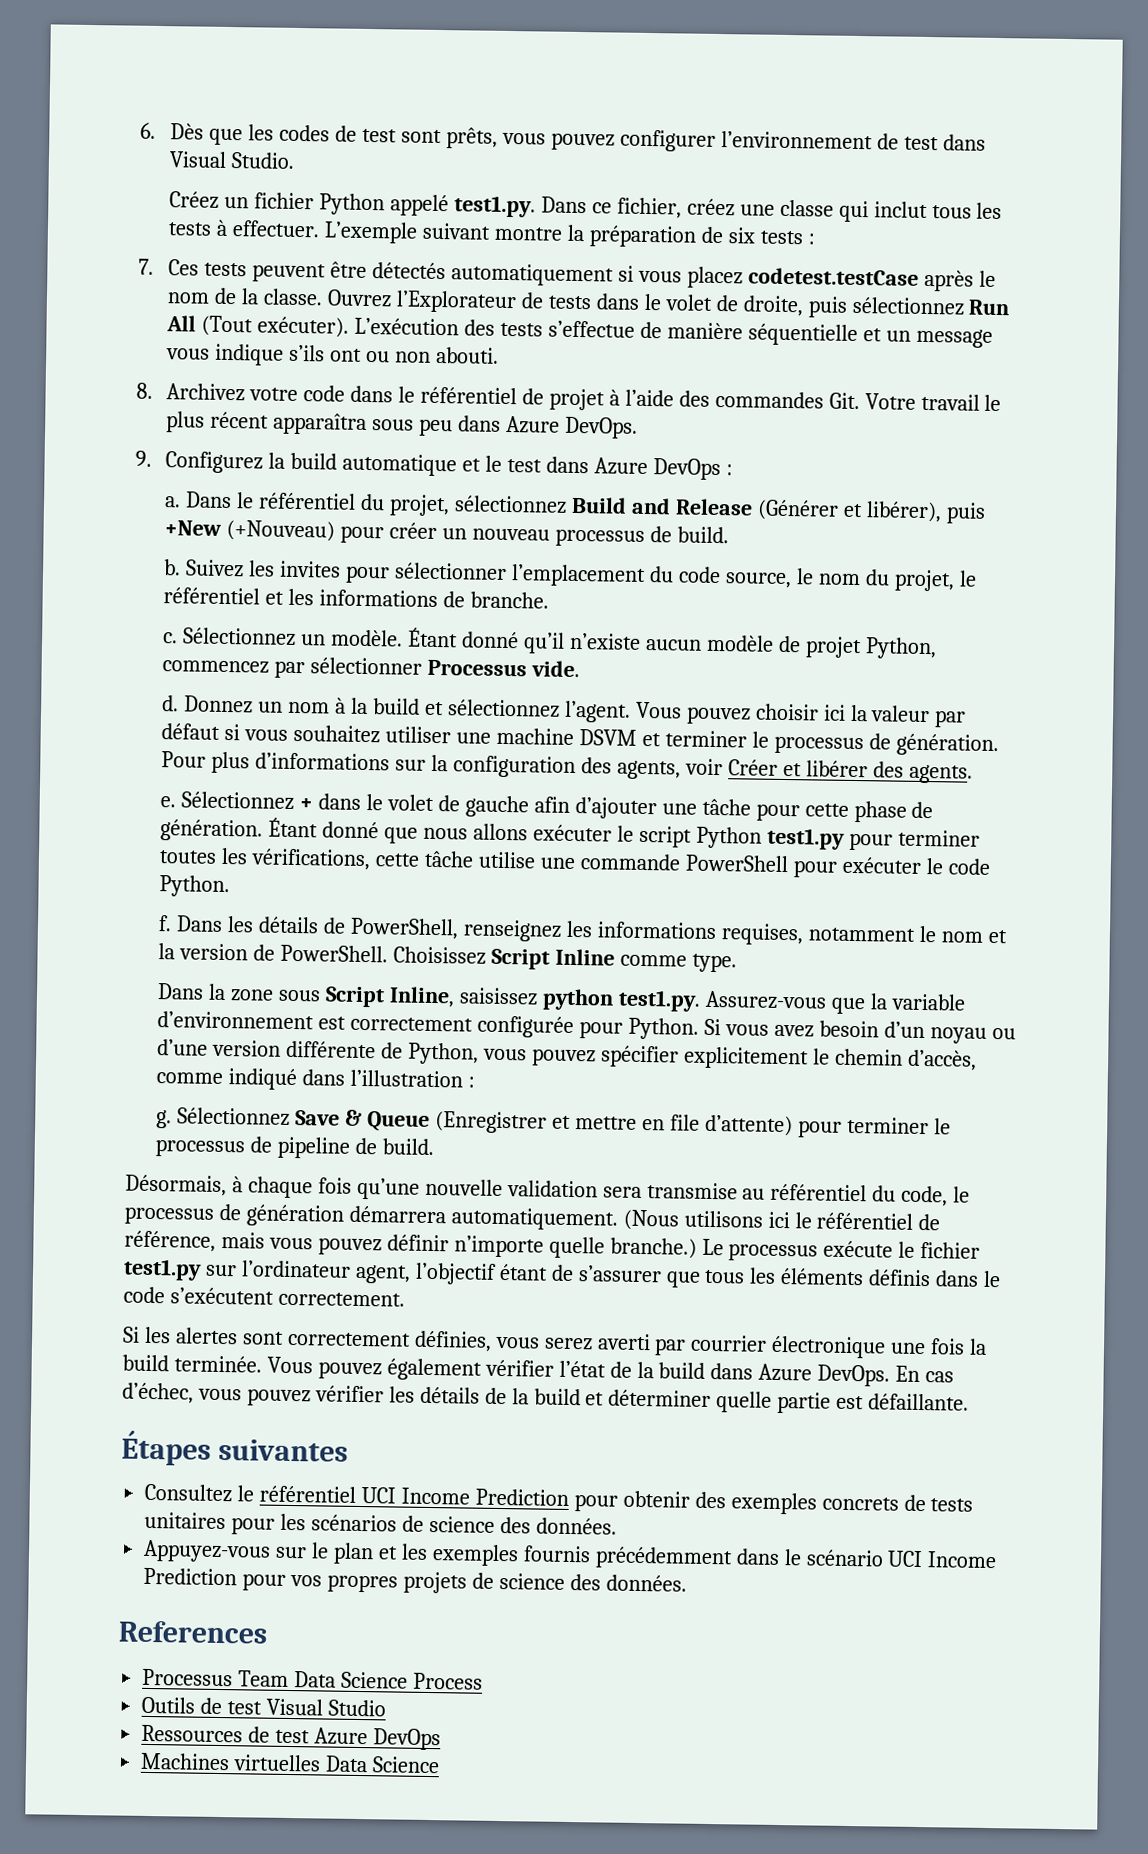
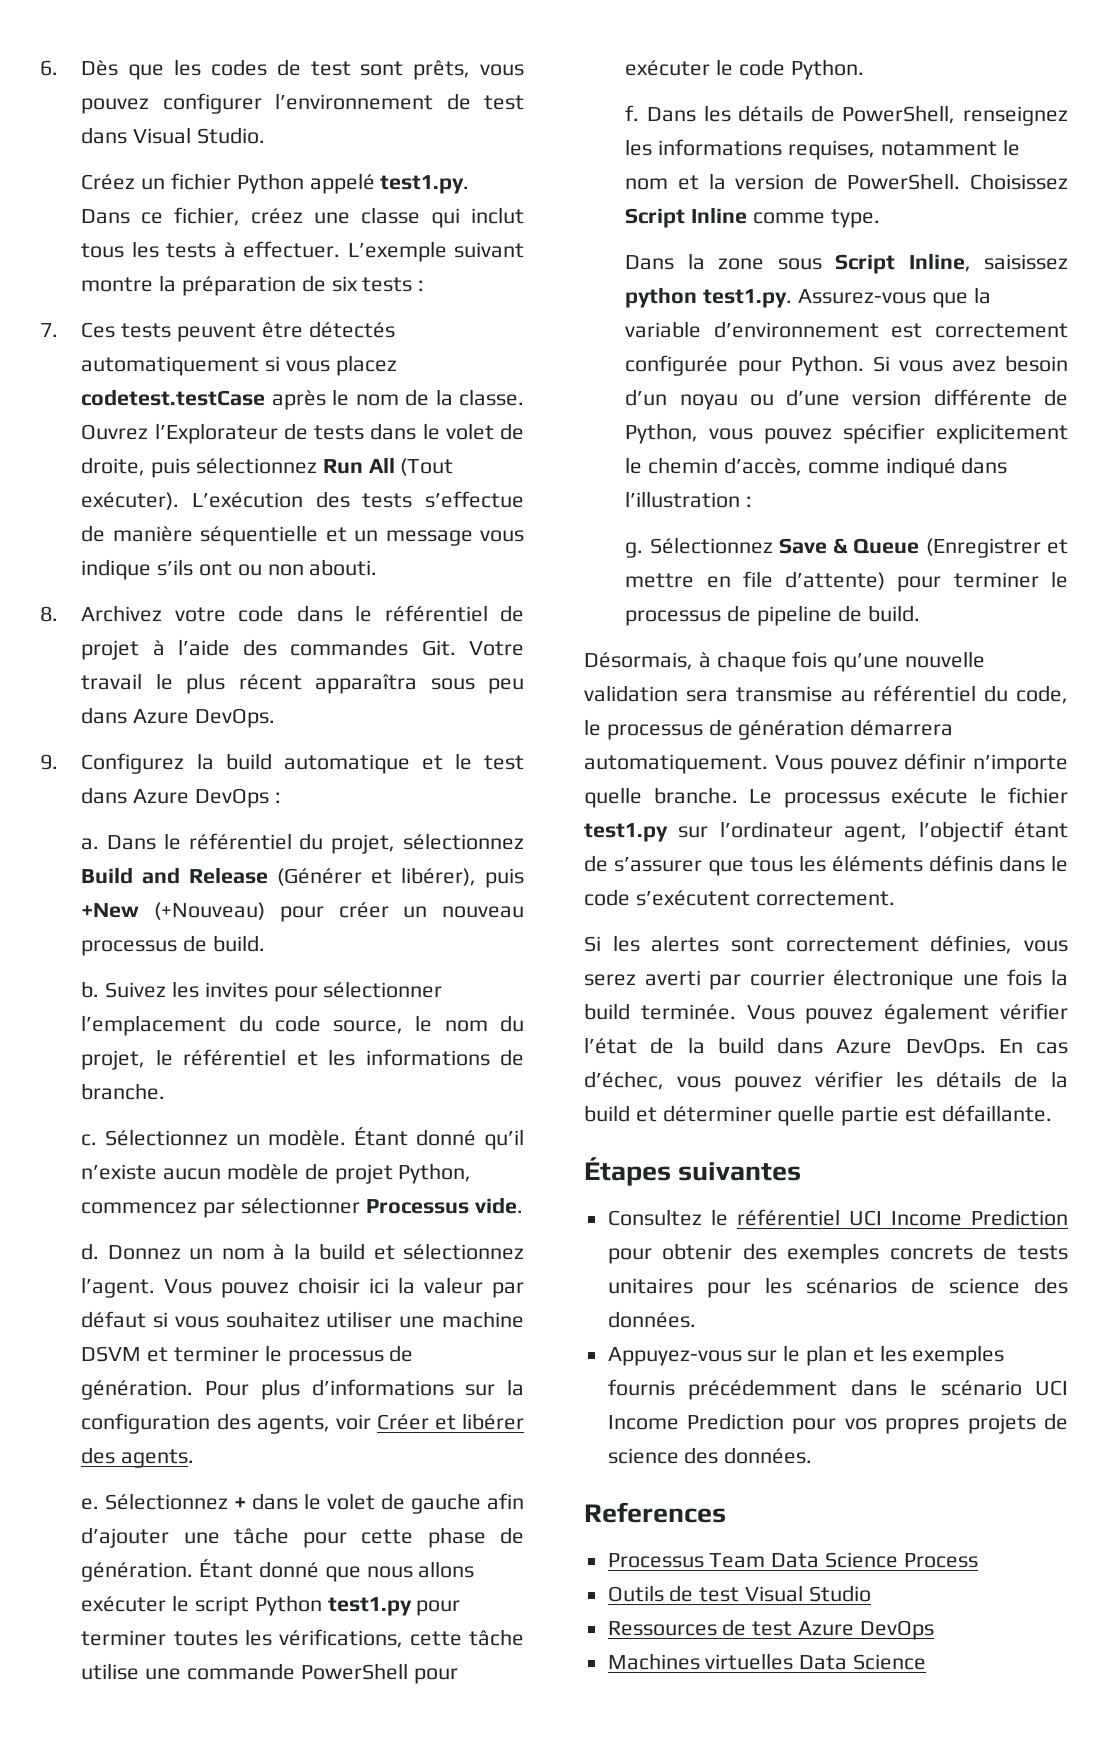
[622,1209,941,1231] [124,1230,313,1252] (Nous utilisons ici le référentiel de référence, mais vous -> [774,755,823,770] Vous
[609,1237,697,1259] branche.) -> [653,787,738,804] branche.

